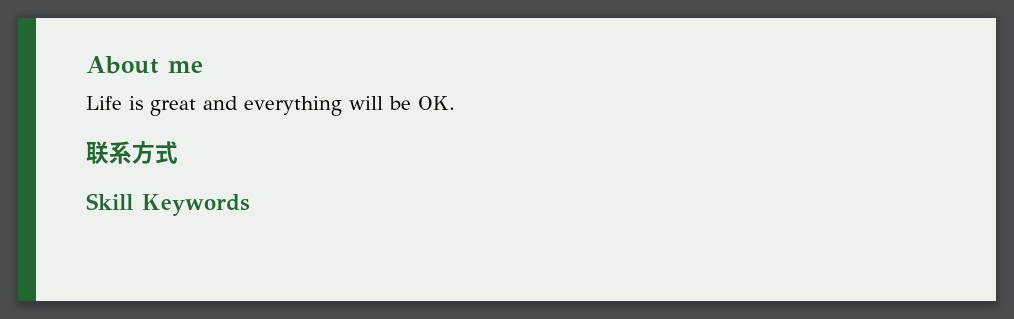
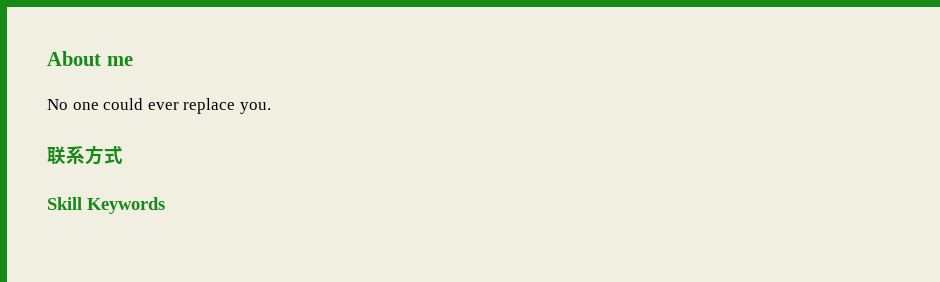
[86,96,455,116] Life is great and everything will be OK. -> [47,98,271,114] No one could ever replace you.

